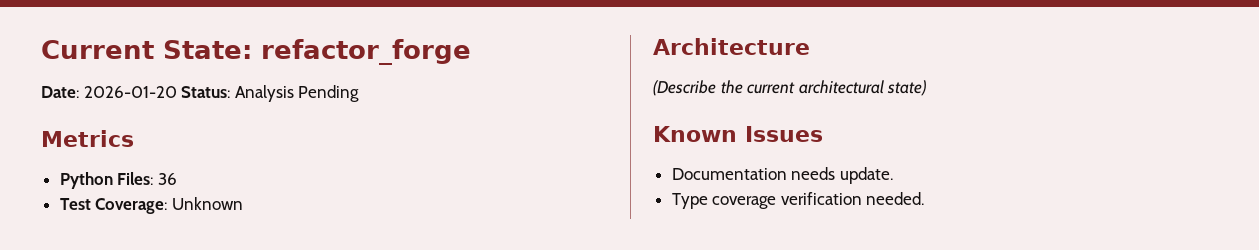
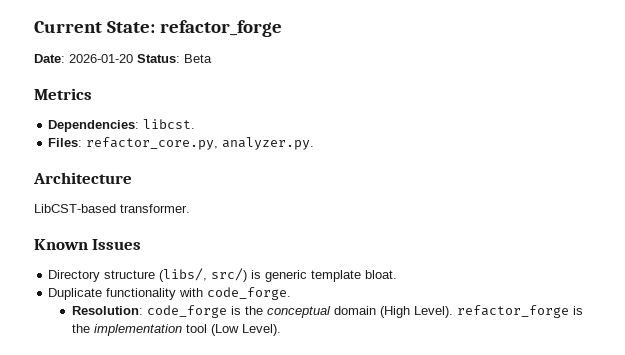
[234,85,360,102] Analysis Pending -> [184,54,212,63] Beta
[59,172,177,189] [59,197,243,214] [653,38,810,55] [653,80,927,96] [653,126,823,142] [671,167,893,184] [671,192,925,209] Python Files: 36 // Test Coverage: Unknown // Architecture // (Describe the current architectural state) // Known Issues // Documentation needs update. // Type coverage verification needed. -> [48,119,196,132] [48,137,315,150] [33,172,132,184] [34,204,190,213] [34,239,142,250] [48,268,398,282] [48,287,292,300] [71,305,583,318] [71,324,281,336] Dependencies: libcst. // Files: refactor_core.py, analyzer.py. // Architecture // LibCST-based transformer. // Known Issues // Directory structure (libs/, src/) is generic template bloat. // Duplicate functionality with code_forge. // Resolution: code_forge is the conceptual domain (High Level). refactor_forge is the implementation tool (Low Level).

